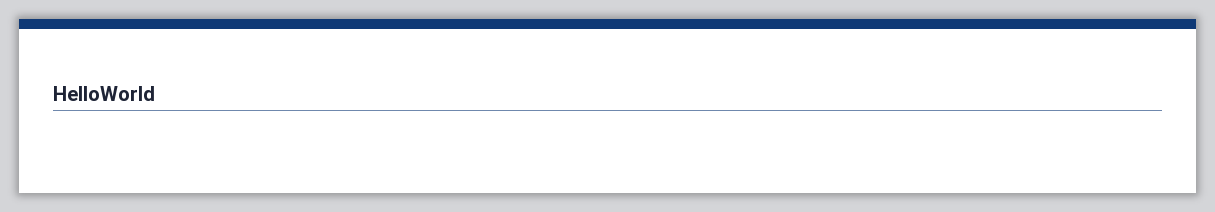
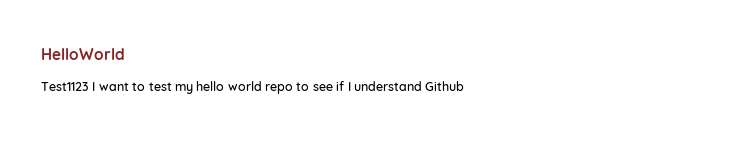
(155, 93) none -> [41,81,465,94] // Test1123 I want to test my hello world repo to see if I understand Github

